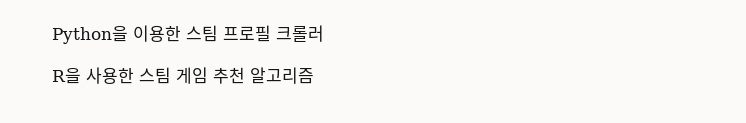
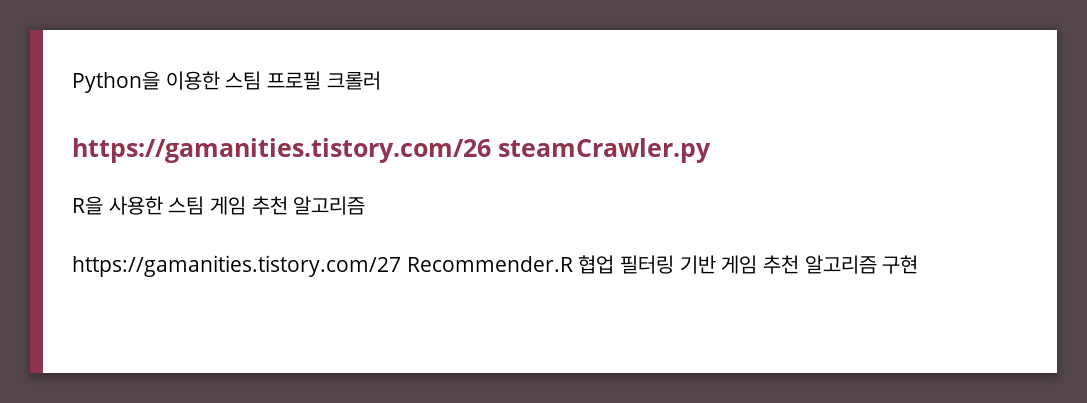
(324, 33) none -> [72,138,711,163] // https://gamanities.tistory.com/26 steamCrawler.py
(314, 75) none -> [72,255,919,277] // https://gamanities.tistory.com/27 Recommender.R 협업 필터링 기반 게임 추천 알고리즘 구현

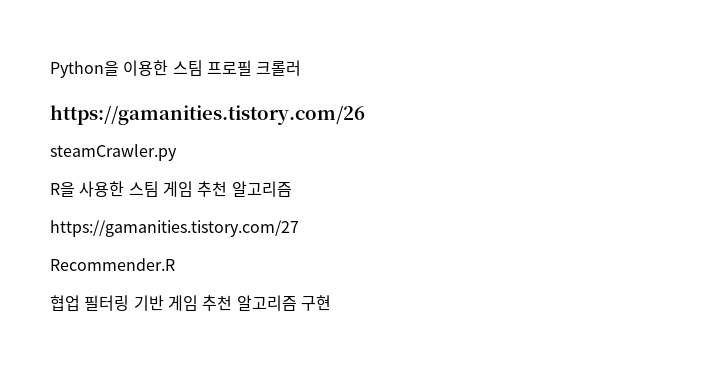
(491, 150) none -> (365, 115) //
(401, 266) none -> (299, 228) //
(573, 264) none -> (175, 264) //

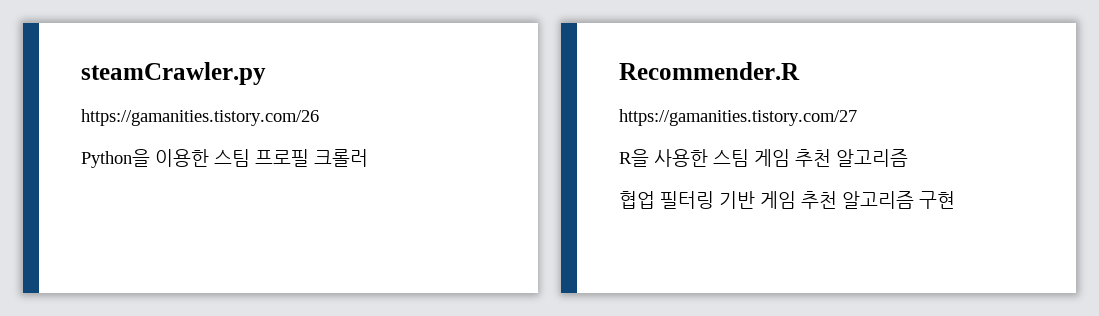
(50, 69) none -> [81,62,266,85] [81,109,319,126] steamCrawler.py // https://gamanities.tistory.com/26 //
[50,105,365,125] [50,144,177,161] https://gamanities.tistory.com/26 // steamCrawler.py -> [619,62,800,80] [619,109,857,126] Recommender.R // https://gamanities.tistory.com/27
[50,220,299,237] [50,258,175,271] // https://gamanities.tistory.com/27 // Recommender.R -> (908, 158) none

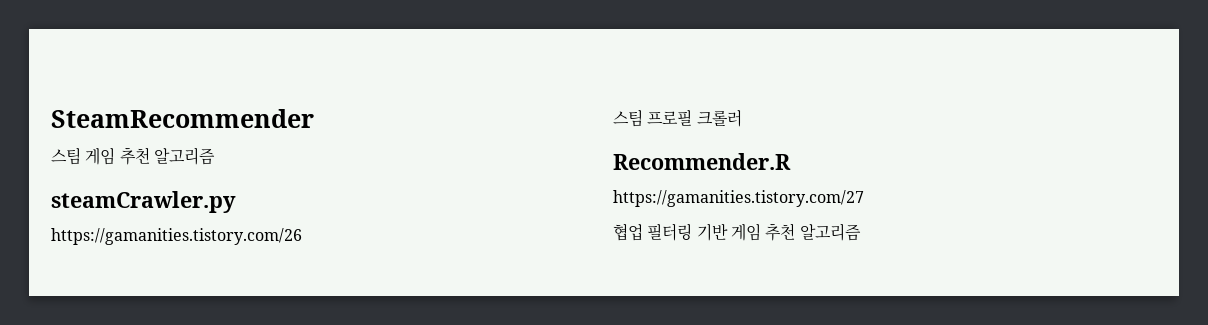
(81, 73) none -> [51,109,314,128] [51,147,215,165] SteamRecommender // 스팀 게임 추천 알고리즘 //
[81,149,209,168] Python을 이용한 -> (302, 236) none
[619,149,908,167] // R을 사용한 스팀 게임 추천 알고리즘 -> (864, 198) none
[919,191,955,209] 구현 -> (861, 232) none

